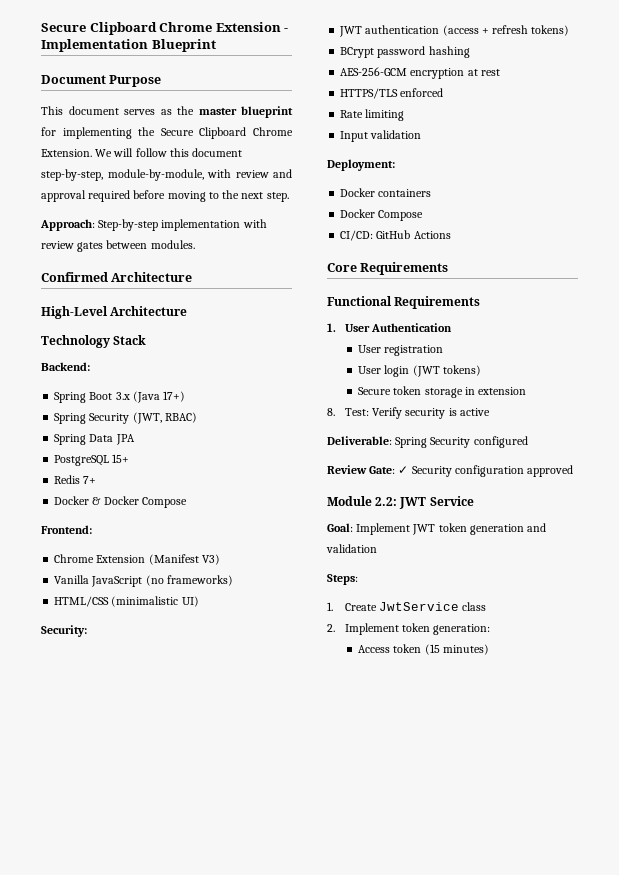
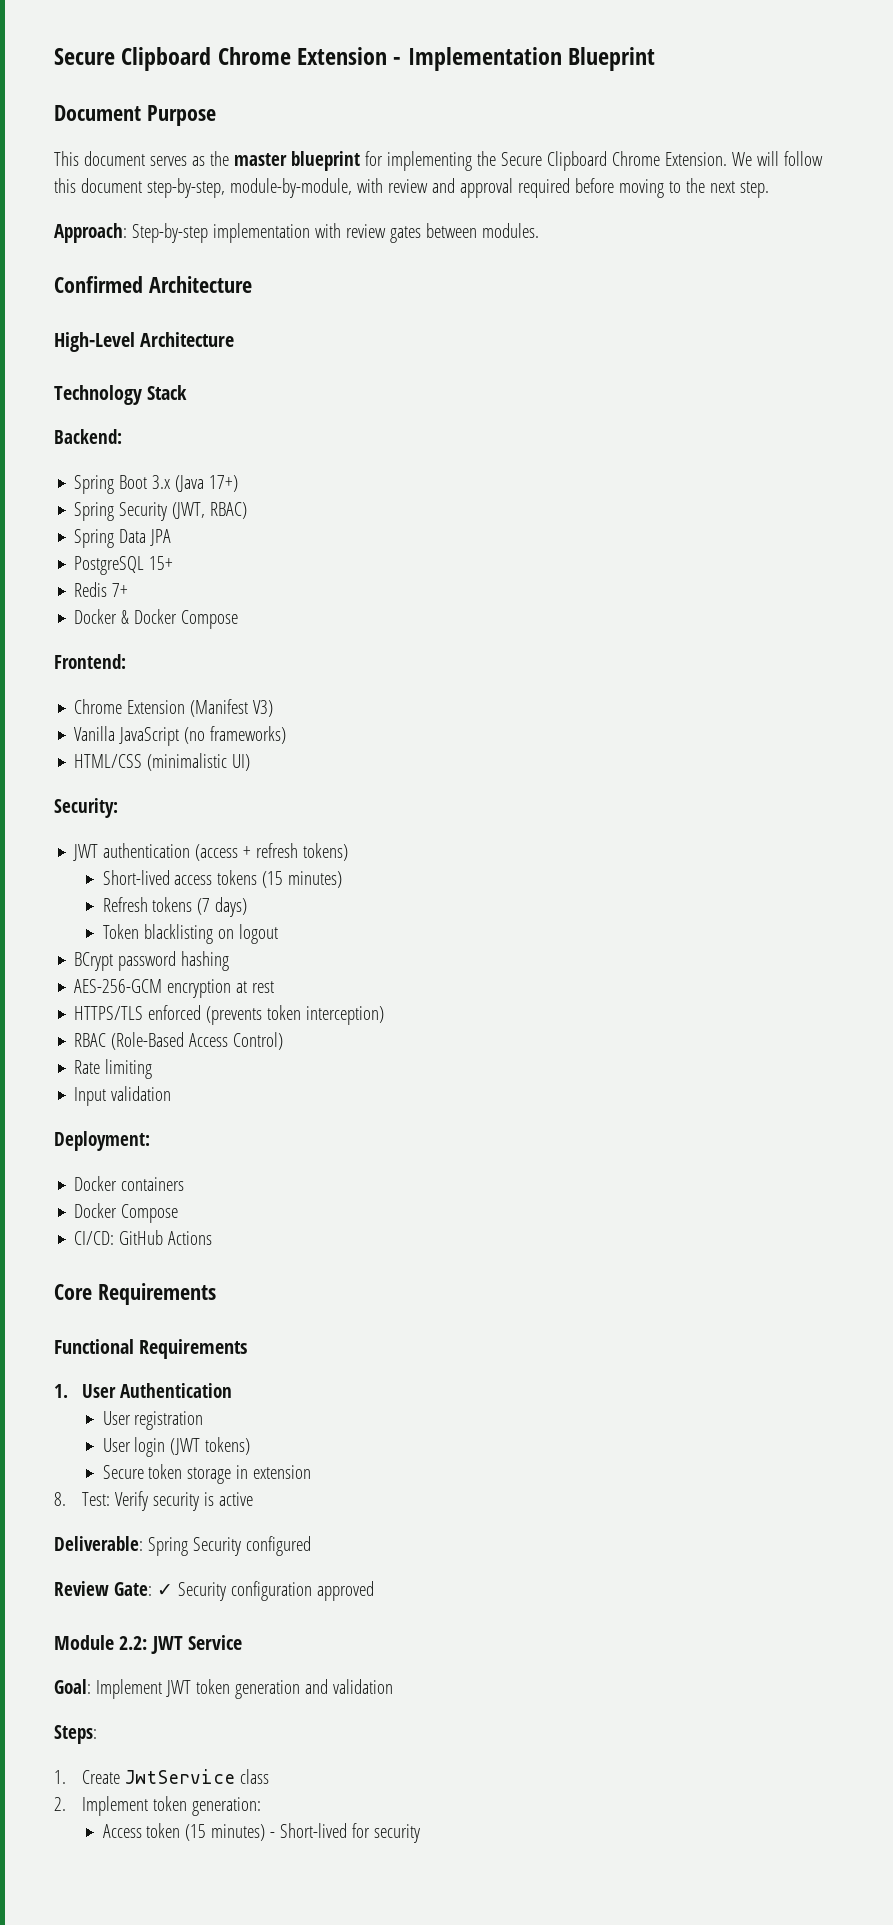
(570, 30) none -> [102,870,343,888] [102,897,248,917] [102,924,279,944] // Short-lived access tokens (15 minutes) // Refresh tokens (7 days) // Token blacklisting on logout
(444, 92) none -> [206,1005,385,1025] [74,1032,284,1050] (prevents token interception) // RBAC (Role-Based Access Control)
(489, 649) none -> [270,1823,421,1843] - Short-lived for security

